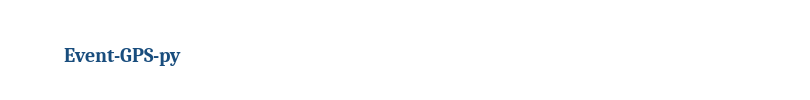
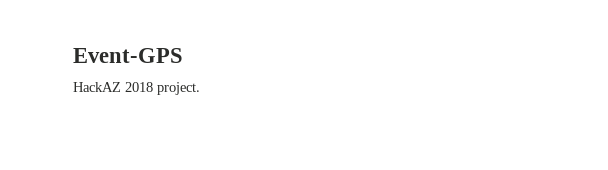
[64,48,181,66] Event-GPS-py -> [73,48,183,63] [73,82,200,95] Event-GPS // HackAZ 2018 project.

